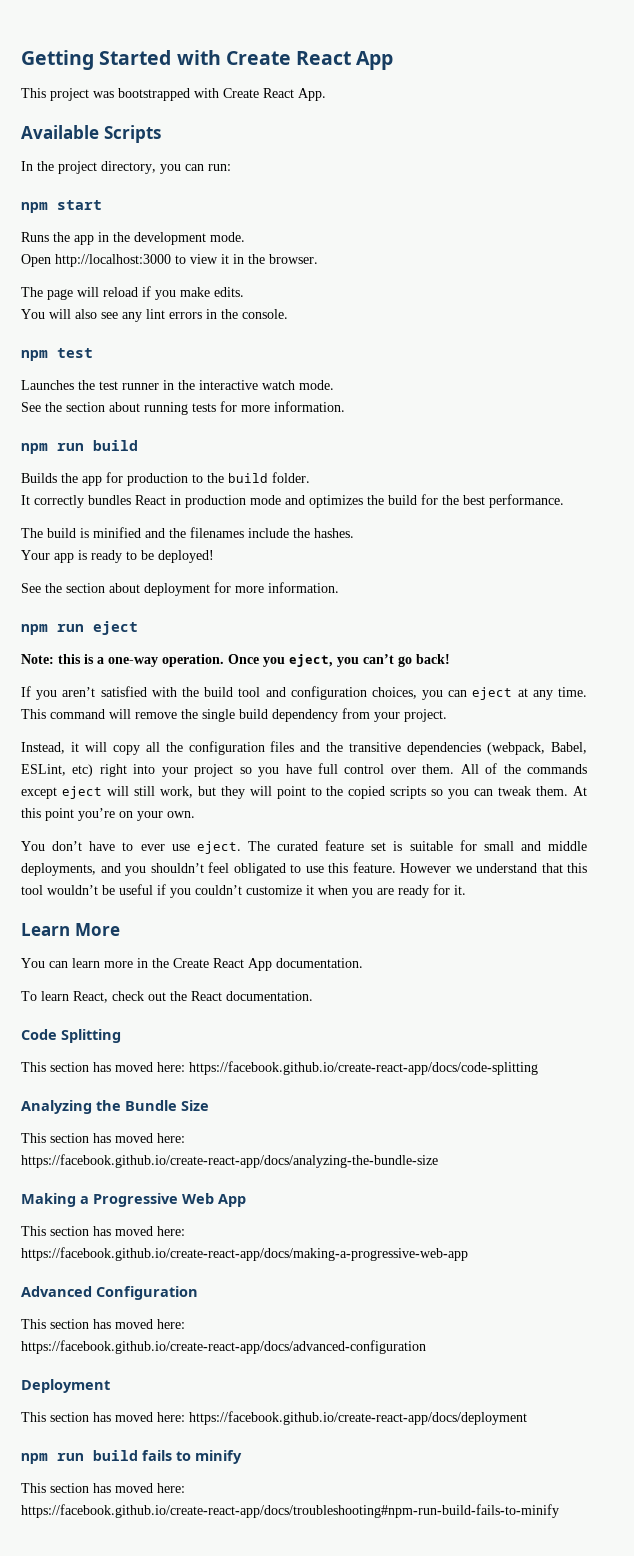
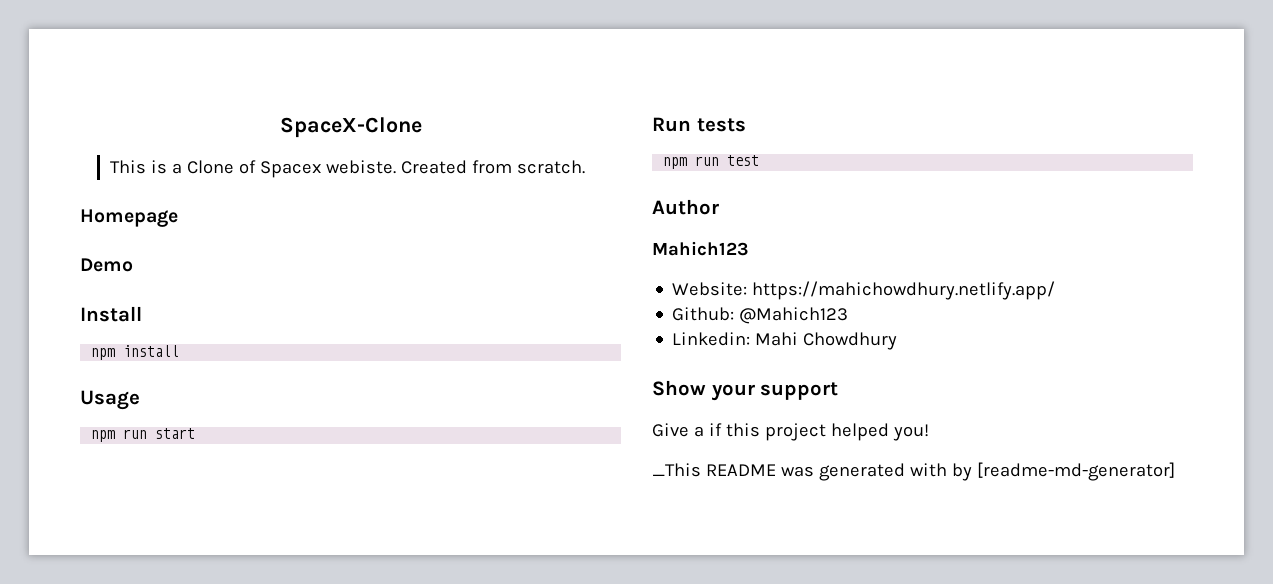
[21,50,394,70] [21,88,326,101] [21,125,161,143] [21,161,231,174] [21,200,102,213] [21,232,245,245] [21,254,318,267] [21,286,244,300] [21,309,288,322] [21,348,93,361] [21,380,334,390] [21,401,345,415] [21,440,138,454] [21,472,310,486] [21,494,564,508] [21,527,354,538] [21,550,214,563] [21,582,339,596] [21,621,138,635] [21,654,450,667] [21,686,587,700] [21,708,447,722] [21,741,587,755] [21,763,587,777] [21,786,588,799] [21,808,195,821] [21,840,587,854] [21,862,587,876] [21,884,466,898] [21,923,120,936] [21,958,363,971] [21,991,313,1003] [21,1029,121,1043] [21,1061,538,1075] [21,1100,209,1114] [21,1133,185,1143] [21,1154,438,1168] [21,1193,246,1207] [21,1226,185,1236] [21,1247,468,1261] [21,1286,198,1300] [21,1319,185,1329] [21,1340,426,1354] [21,1379,110,1393] [21,1411,527,1425] [21,1450,242,1464] [21,1483,185,1493] [21,1504,559,1518] Getting Started with Create React App // This project was bootstrapped with Create React App. // Available Scripts // In the project directory, you can run: // npm start // Runs the app in the development mode. // Open http://localhost:3000 to view it in the browser. // The page will reload if you make edits. // You will also see any lint errors in the console. // npm test // Launches the test runner in the interactive watch mode. // See the section about running tests for more information. // npm run build // Builds the app for production to the build folder. // It correctly bundles React in production mode and optimizes the build for the best performance. // The build is minified and the filenames include the hashes. // Your app is ready to be deployed! // See the section about deployment for more information. // npm run eject // Note: this is a one-way operation. Once you eject, you can’t go back! // If you aren’t satisfied with the build tool and configuration choices, you can eject at any time. This command will remove the single build dependency from your project. // Instead, it will copy all the configuration files and the transitive dependencies (webpack, Babel, ESLint, etc) right into your project so you have full control over them. All of the commands except eject will still work, but they will point to the copied scripts so you can tweak them. At this point you’re on your own. // You don’t have to ever use eject. The curated feature set is suitable for small and middle deployments, and you shouldn’t feel obligated to use this feature. However we understand that this tool wouldn’t be useful if you couldn’t customize it when you are ready for it. // Learn More // You can learn more in the Create React App documentation. // To learn React, check out the React documentation. // Code Splitting // This section has moved here: https://facebook.github.io/create-react-app/docs/code-splitting // Analyzing the Bundle Size // This section has moved here: https://facebook.github.io/create-react-app/docs/analyzing-the-bundle-size // Making a Progressive Web App // This section has moved here: https://facebook.github.io/create-react-app/docs/making-a-progressive-web-app // Advanced Configuration // This section has moved here: https://facebook.github.io/create-react-app/docs/advanced-configuration // Deployment // This section has moved here: https://facebook.github.io/create-react-app/docs/deployment // npm run build fails to minify // This section has moved here: https://facebook.github.io/create-react-app/docs/troubleshooting#npm-run-build-fails-to-minify -> [279,117,422,138] [110,160,586,178] [80,209,178,227] [80,258,133,272] [80,306,142,322] [91,345,180,360] [80,390,140,410] [91,428,196,442] [652,117,746,132] [663,155,760,169] [652,199,719,215] [652,241,749,256] [672,281,1056,300] [672,307,849,324] [672,332,898,350] [652,380,839,401] [652,423,929,441] [652,462,1175,481] SpaceX-Clone // This is a Clone of Spacex webiste. Created from scratch. // Homepage // Demo // Install // npm install // Usage // npm run start // Run tests // npm run test // Author // Mahich123 // Website: https://mahichowdhury.netlify.app/ // Github: @Mahich123 // Linkedin: Mahi Chowdhury // Show your support // Give a if this project helped you! // _This README was generated with by [readme-md-generator]

